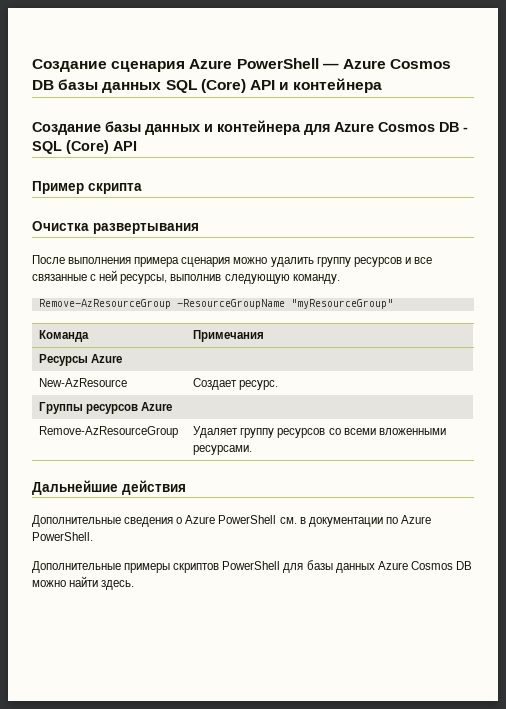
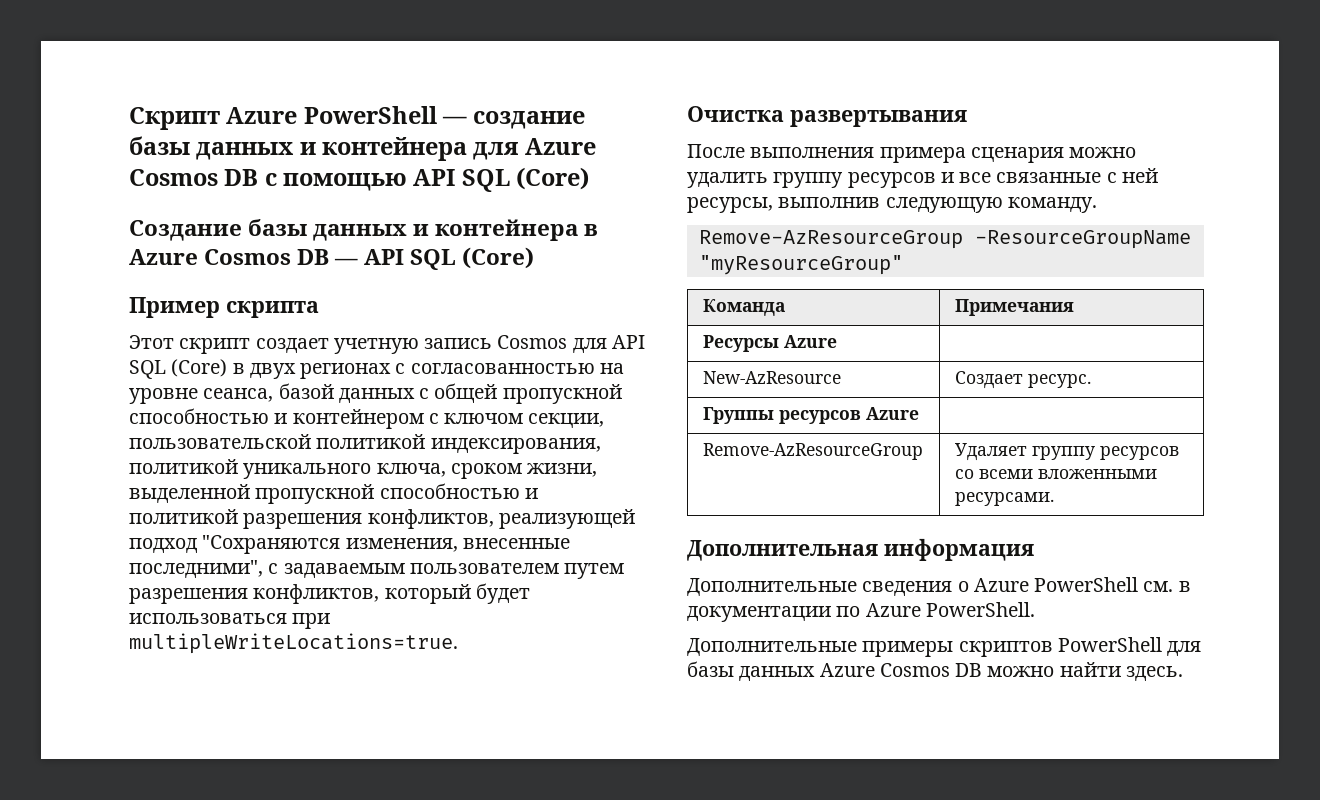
[32,59,186,72] Создание сценария -> [129,107,220,130] Скрипт
[342,59,452,69] [32,78,383,93] [32,122,101,135] Azure Cosmos DB базы данных SQL (Core) API и контейнера // Создание -> [473,111,586,129] создание
[463,127,468,132] [32,140,137,154] - SQL (Core) API -> [264,167,590,192] [129,219,599,241] [129,247,535,270] с помощью API SQL (Core) // Создание базы данных и контейнера в Azure Cosmos DB — API SQL (Core)
(142, 188) none -> [129,335,645,354] [129,359,624,379] [129,383,622,404] [129,408,605,429] [129,434,601,454] [129,459,598,479] [129,483,538,504] [129,509,635,529] [129,535,570,554] [129,560,625,579] [129,583,530,604] [129,613,331,629] [129,633,458,654] // Этот скрипт создает учетную запись Cosmos для API SQL (Core) в двух регионах с согласованностью на уровне сеанса, базой данных с общей пропускной способностью и контейнером с ключом секции, пользовательской политикой индексирования, политикой уникального ключа, сроком жизни, выделенной пропускной способностью и политикой разрешения конфликтов, реализующей подход "Сохраняются изменения, внесенные последними", с задаваемым пользователем путем разрешения конфликтов, который будет использоваться при multipleWriteLocations=true.
[32,480,186,495] Дальнейшие действия -> [687,538,1034,561] Дополнительная информация

